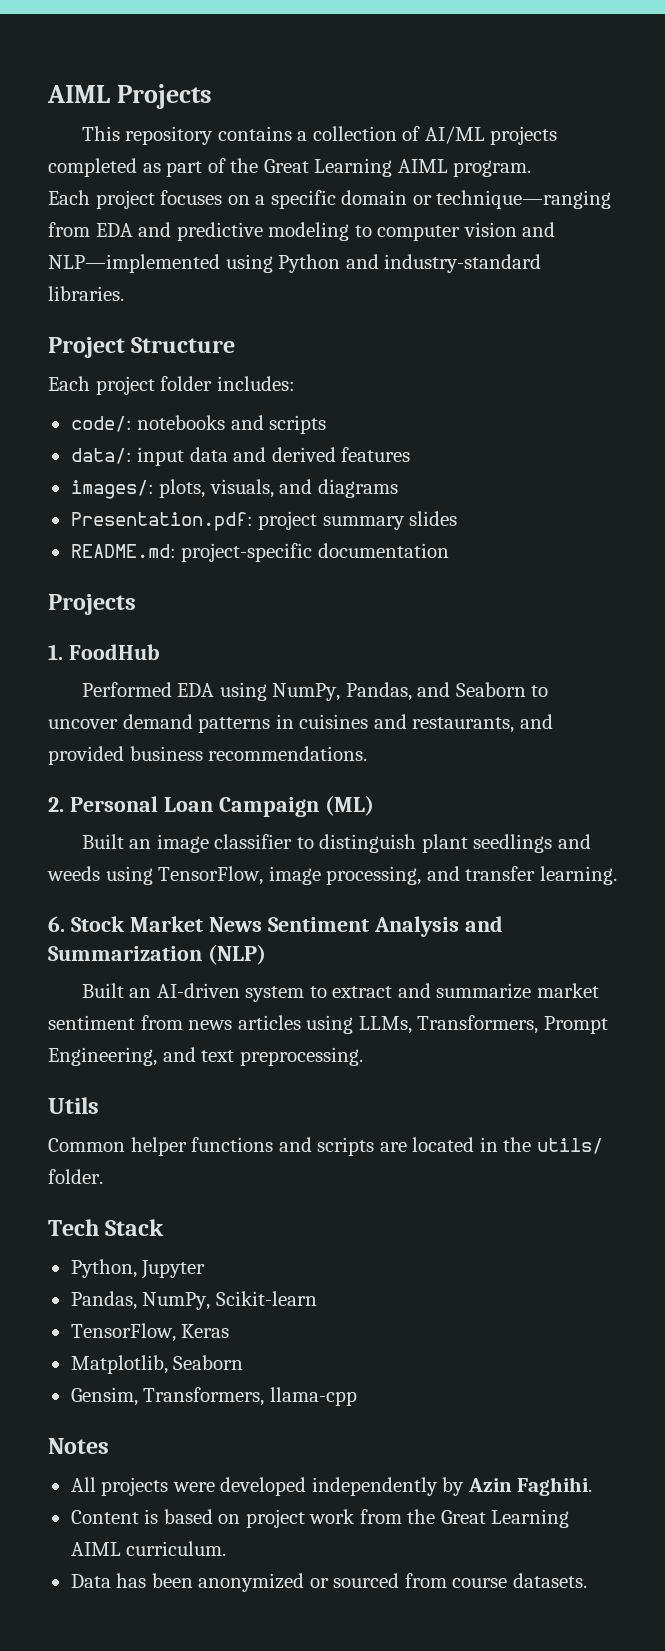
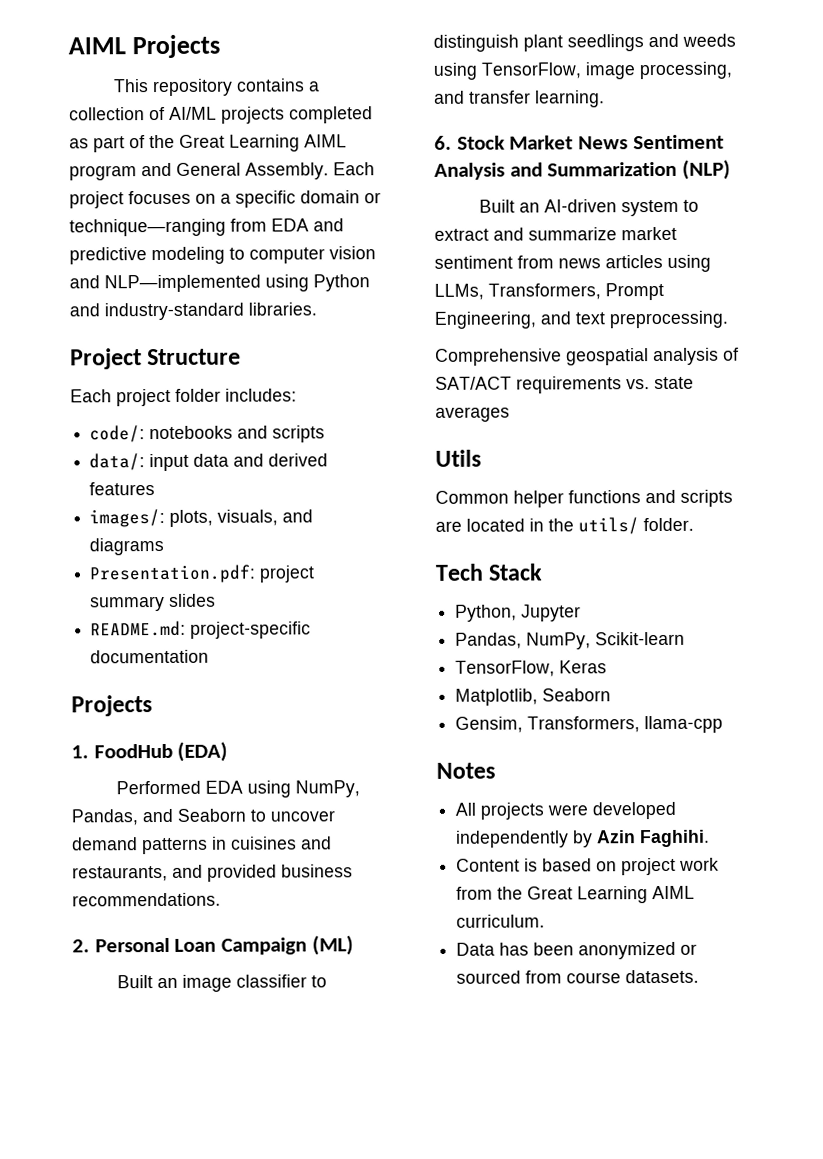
[453,160,532,177] program. // -> [69,162,329,181] program and General Assembly.
(160, 652) none -> [177,741,229,762] (EDA)
(363, 1056) none -> [435,347,739,366] [435,376,694,394] [435,406,510,422] // Comprehensive geospatial analysis of SAT/ACT requirements vs. state averages

